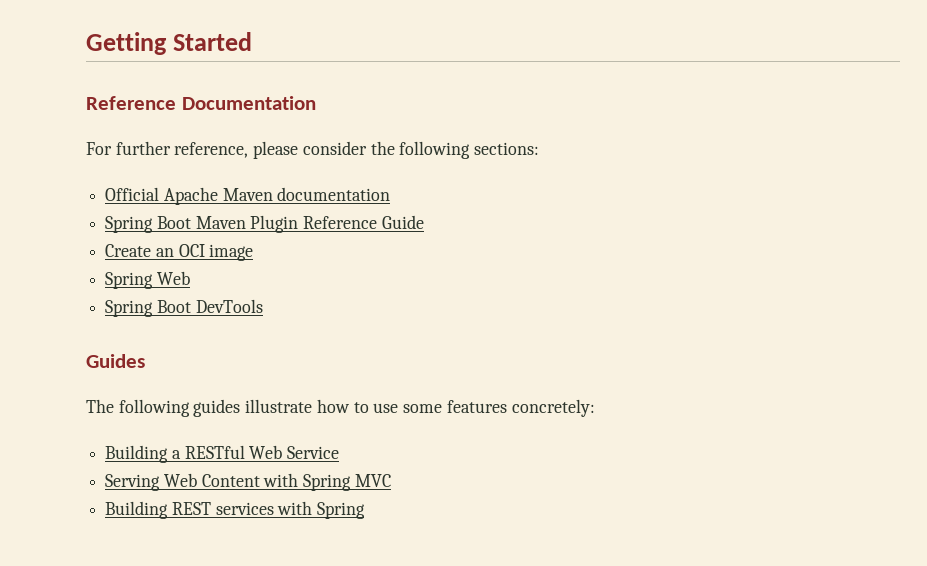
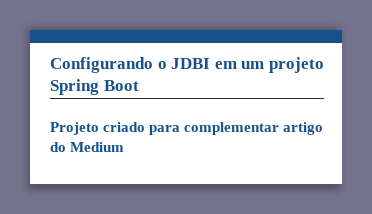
[86,32,252,55] [86,96,316,110] [86,141,540,159] [105,187,391,205] [105,215,424,233] [105,244,254,261] [105,271,190,289] [105,299,263,317] [86,354,145,368] [86,399,595,417] [105,445,340,463] [105,473,391,491] [105,501,366,519] Getting Started // Reference Documentation // For further reference, please consider the following sections: // Official Apache Maven documentation // Spring Boot Maven Plugin Reference Guide // Create an OCI image // Spring Web // Spring Boot DevTools // Guides // The following guides illustrate how to use some features concretely: // Building a RESTful Web Service // Serving Web Content with Spring MVC // Building REST services with Spring -> [50,57,324,73] [50,79,139,95] [50,122,324,135] [50,142,125,152] Configurando o JDBI em um projeto Spring Boot // Projeto criado para complementar artigo do Medium

